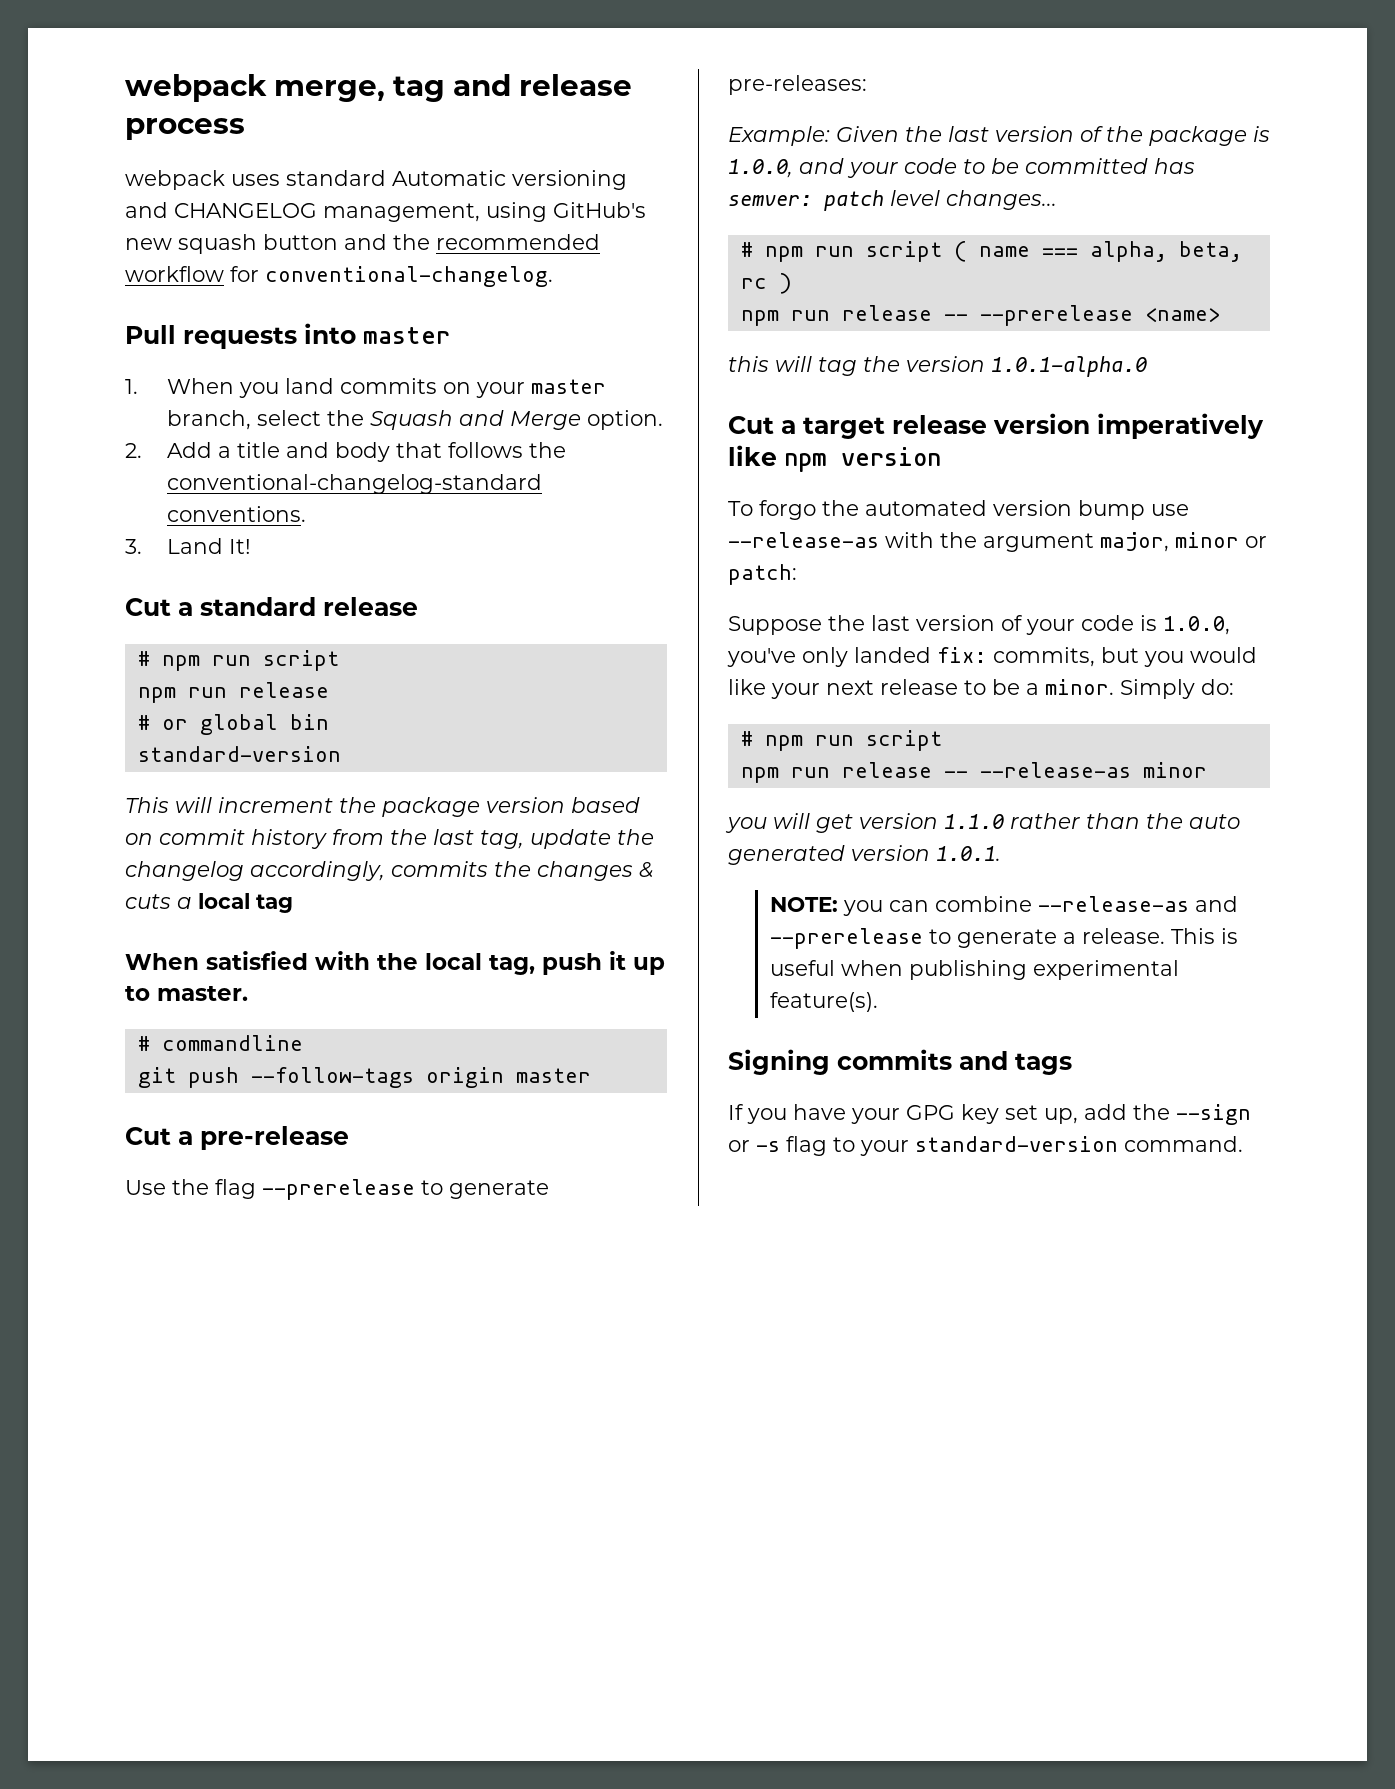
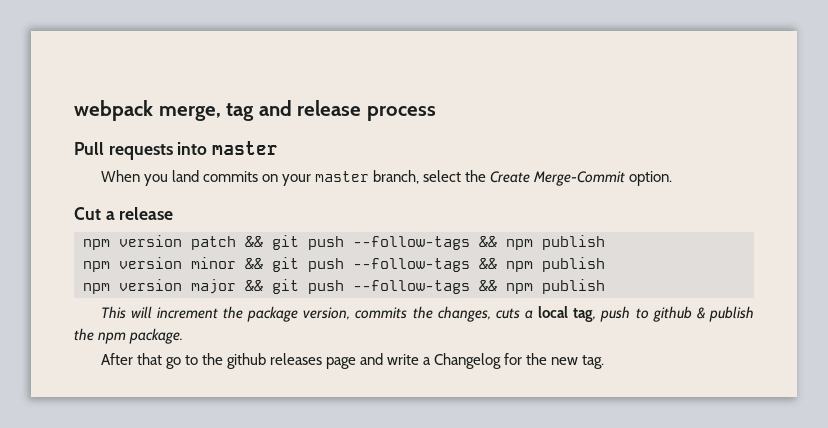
[125,170,627,190] [125,202,646,222] [125,234,600,254] [125,266,553,287] // webpack uses standard Automatic versioning and CHANGELOG management, using GitHub's new squash button and the recommended workflow for conventional-changelog. -> (436, 113) none
[125,379,138,394] 1. -> (279, 148) none
[370,410,664,430] [125,442,567,462] [167,474,543,494] [167,506,307,522] [125,538,252,554] [125,597,418,616] [137,650,339,671] [137,682,329,703] [137,714,329,735] [137,746,341,762] Squash and Merge option. // 2. Add a title and body that follows the conventional-changelog-standard conventions. // 3. Land It! // Cut a standard release // # npm run script // npm run release // # or global bin // standard-version -> [490,171,673,186] [74,207,174,220] [83,235,605,250] [83,257,605,272] [83,279,605,294] Create Merge-Commit option. // Cut a release // npm version patch && git push --follow-tags && npm publish // npm version minor && git push --follow-tags && npm publish // npm version major && git push --follow-tags && npm publish
[486,797,640,813] [125,829,654,849] [125,861,653,881] [125,893,293,913] [125,951,665,975] [125,986,248,1001] [137,1035,303,1051] [137,1067,591,1088] [125,1126,349,1150] [125,1179,549,1200] [728,75,867,95] [728,126,1270,146] [728,158,1195,178] [728,190,1057,211] [740,241,1242,262] [740,273,792,294] [740,305,1220,326] [728,356,1147,377] [728,413,1264,439] [728,445,941,472] [728,500,1189,520] [728,532,1267,552] [728,564,797,585] [728,615,1230,635] [727,647,1257,667] [728,679,1234,699] [740,730,942,751] [740,762,1207,783] [725,813,1240,833] [728,845,1001,865] [770,896,1239,916] [770,928,1239,949] [770,960,1180,980] [770,992,879,1012] [728,1049,1072,1075] [728,1104,1251,1125] [728,1136,1243,1156] version based on commit history from the last tag, update the changelog accordingly, commits the changes & cuts a local tag // When satisfied with the local tag, push it up to master. // # commandline // git push --follow-tags origin master // Cut a pre-release // Use the flag --prerelease to generate pre-releases: // Example: Given the last version of the package is 1.0.0, and your code to be committed has semver: patch level changes... // # npm run script ( name === alpha, beta, rc ) // npm run release -- --prerelease <name> // this will tag the version 1.0.1-alpha.0 // Cut a target release version imperatively like npm version // To forgo the automated version bump use --release-as with the argument major, minor or patch: // Suppose the last version of your code is 1.0.0, you've only landed fix: commits, but you would like your next release to be a minor. Simply do: // # npm run script // npm run release -- --release-as minor // you will get version 1.1.0 rather than the auto generated version 1.0.1. // NOTE: you can combine --release-as and --prerelease to generate a release. This is useful when publishing experimental feature(s). // Signing commits and tags // If you have your GPG key set up, add the --sign or -s flag to your standard-version command. -> [303,306,754,322] [74,328,184,344] [100,353,605,369] version, commits the changes, cuts a local tag, push to github & publish the npm package. // After that go to the github releases page and write a Changelog for the new tag.

